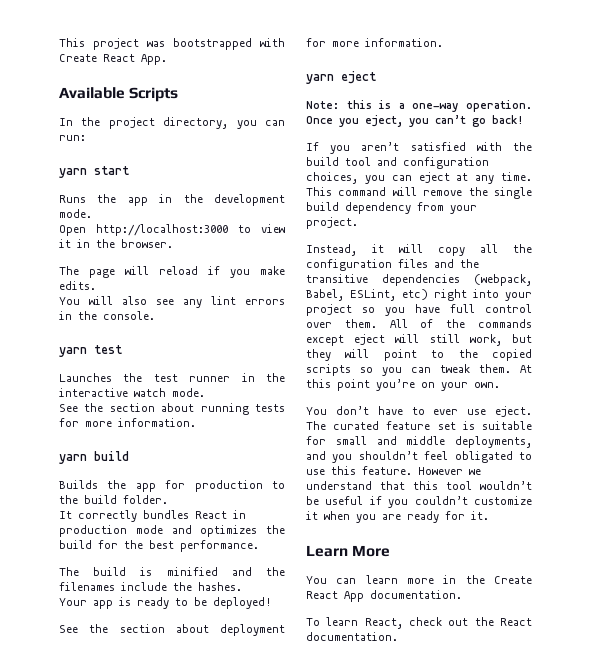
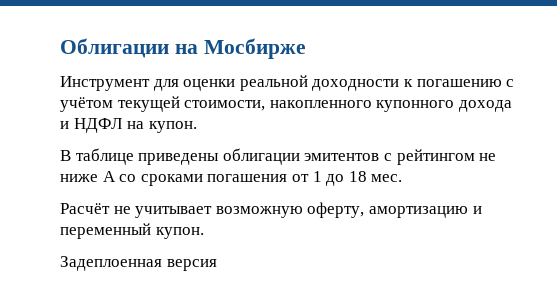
[59,38,285,50] [59,54,167,65] [59,87,179,102] [59,117,285,129] [59,135,86,141] [59,166,129,178] [59,194,285,206] [59,209,92,218] [59,224,285,236] [59,239,173,248] [59,266,285,278] [59,281,96,290] [59,296,285,308] [59,311,155,320] [59,345,122,357] [59,373,285,382] [59,388,205,397] [59,403,285,415] [59,418,196,427] [59,451,129,464] [59,480,285,492] [59,495,168,504] [59,510,246,522] [59,525,285,537] [59,540,259,552] [59,567,285,576] [59,582,242,591] [59,597,272,609] [59,624,285,636] [306,38,443,47] [306,71,376,84] [306,100,532,112] [306,115,524,127] [306,142,532,154] [306,157,489,169] [306,172,532,184] [306,187,532,199] [306,202,477,214] [306,217,358,229] [306,244,532,256] [306,259,479,271] [306,274,532,286] [306,289,532,301] [306,304,532,316] [306,319,532,328] [306,334,532,346] [306,349,532,361] [306,364,532,376] [306,379,500,391] [306,406,532,417] [306,421,532,430] [306,436,532,448] [306,451,532,463] [306,466,481,475] [306,481,532,490] [306,496,532,508] [306,511,489,523] [306,545,391,557] [306,575,532,584] [306,590,462,602] [306,617,532,629] [306,632,398,641] This project was bootstrapped with Create React App. // Available Scripts // In the project directory, you can run: // yarn start // Runs the app in the development mode. // Open http://localhost:3000 to view it in the browser. // The page will reload if you make edits. // You will also see any lint errors in the console. // yarn test // Launches the test runner in the interactive watch mode. // See the section about running tests for more information. // yarn build // Builds the app for production to the build folder. // It correctly bundles React in production mode and optimizes the build for the best performance. // The build is minified and the filenames include the hashes. // Your app is ready to be deployed! // See the section about deployment for more information. // yarn eject // Note: this is a one-way operation. Once you eject, you can’t go back! // If you aren’t satisfied with the build tool and configuration choices, you can eject at any time. This command will remove the single build dependency from your project. // Instead, it will copy all the configuration files and the transitive dependencies (webpack, Babel, ESLint, etc) right into your project so you have full control over them. All of the commands except eject will still work, but they will point to the copied scripts so you can tweak them. At this point you’re on your own. // You don’t have to ever use eject. The curated feature set is suitable for small and middle deployments, and you shouldn’t feel obligated to use this feature. However we understand that this tool wouldn’t be useful if you couldn’t customize it when you are ready for it. // Learn More // You can learn more in the Create React App documentation. // To learn React, check out the React documentation. -> [60,38,306,59] [60,75,515,91] [60,96,512,112] [60,118,197,133] [60,148,497,165] [60,171,403,186] [60,202,482,218] [60,223,204,239] [60,256,217,271] Облигации на Мосбирже // Инструмент для оценки реальной доходности к погашению с учётом текущей стоимости, накопленного купонного дохода и НДФЛ на купон. // В таблице приведены облигации эмитентов с рейтингом не ниже A со сроками погашения от 1 до 18 мес. // Расчёт не учитывает возможную оферту, амортизацию и переменный купон. // Задеплоенная версия

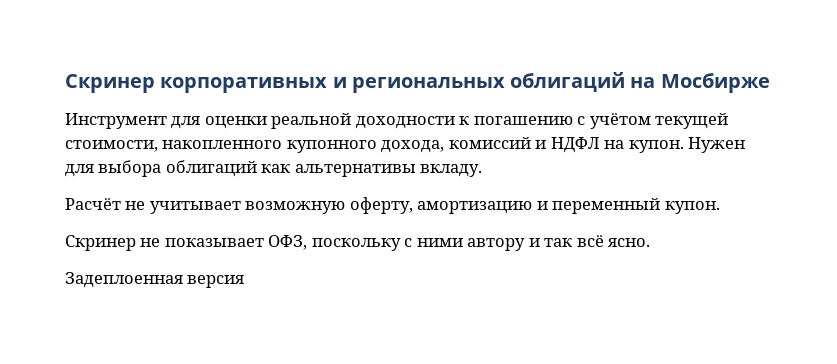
[60,38,169,58] Облигации -> [65,72,626,93] Скринер корпоративных и региональных облигаций
[458,100,512,112] дохода -> [381,137,531,153] дохода, комиссий
[60,148,497,165] [60,171,403,186] // В таблице приведены облигации эмитентов с рейтингом не ниже A со сроками погашения от 1 до 18 мес. -> [688,137,746,153] [65,160,483,177] Нужен для выбора облигаций как альтернативы вкладу.
(204, 233) none -> [65,235,651,251] // Скринер не показывает ОФЗ, поскольку с ними автору и так всё ясно.

